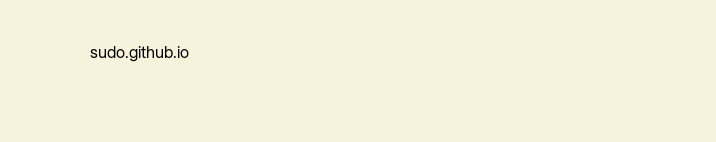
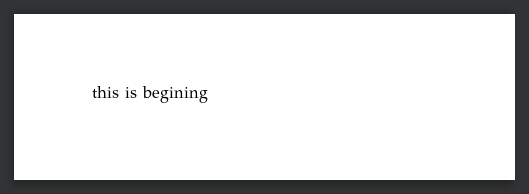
[90,46,189,62] sudo.github.io -> [92,86,208,103] this is begining

